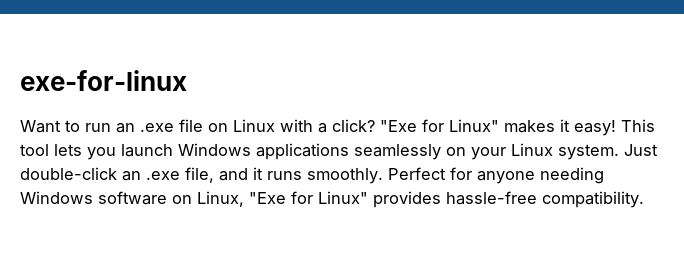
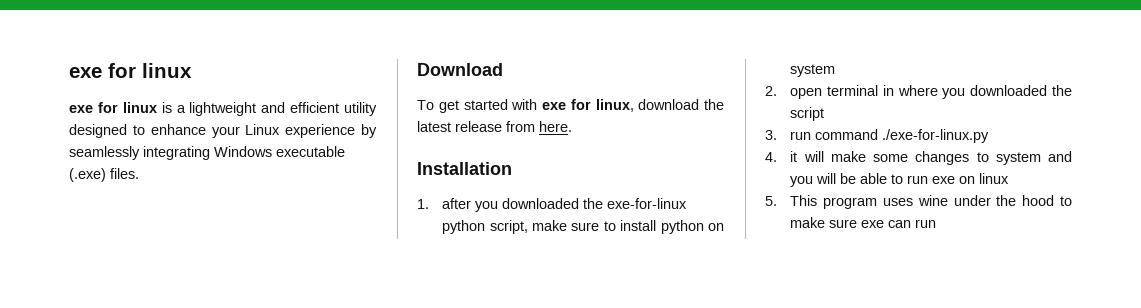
[20,70,187,91] [20,119,655,136] [20,143,658,160] [20,167,604,184] [20,191,644,208] exe-for-linux // Want to run an .exe file on Linux with a click? "Exe for Linux" makes it easy! This tool lets you launch Windows applications seamlessly on your Linux system. Just double-click an .exe file, and it runs smoothly. Perfect for anyone needing Windows software on Linux, "Exe for Linux" provides hassle-free compatibility. -> [69,63,192,78] [69,102,377,116] [69,124,378,138] [69,146,345,160] [69,168,139,182] [417,63,503,76] [417,99,724,113] [417,121,572,132] [417,162,512,175] [417,198,688,212] [442,220,724,234] [790,64,836,77] [765,85,1072,99] [790,107,825,121] [765,129,990,143] [765,151,1072,165] [790,173,1010,187] [765,195,1072,209] [790,217,937,228] exe for linux // exe for linux is a lightweight and efficient utility designed to enhance your Linux experience by seamlessly integrating Windows executable (.exe) files. // Download // To get started with exe for linux, download the latest release from here. // Installation // 1. after you downloaded the exe-for-linux python script, make sure to install python on system // 2. open terminal in where you downloaded the script // 3. run command ./exe-for-linux.py // 4. it will make some changes to system and you will be able to run exe on linux // 5. This program uses wine under the hood to make sure exe can run

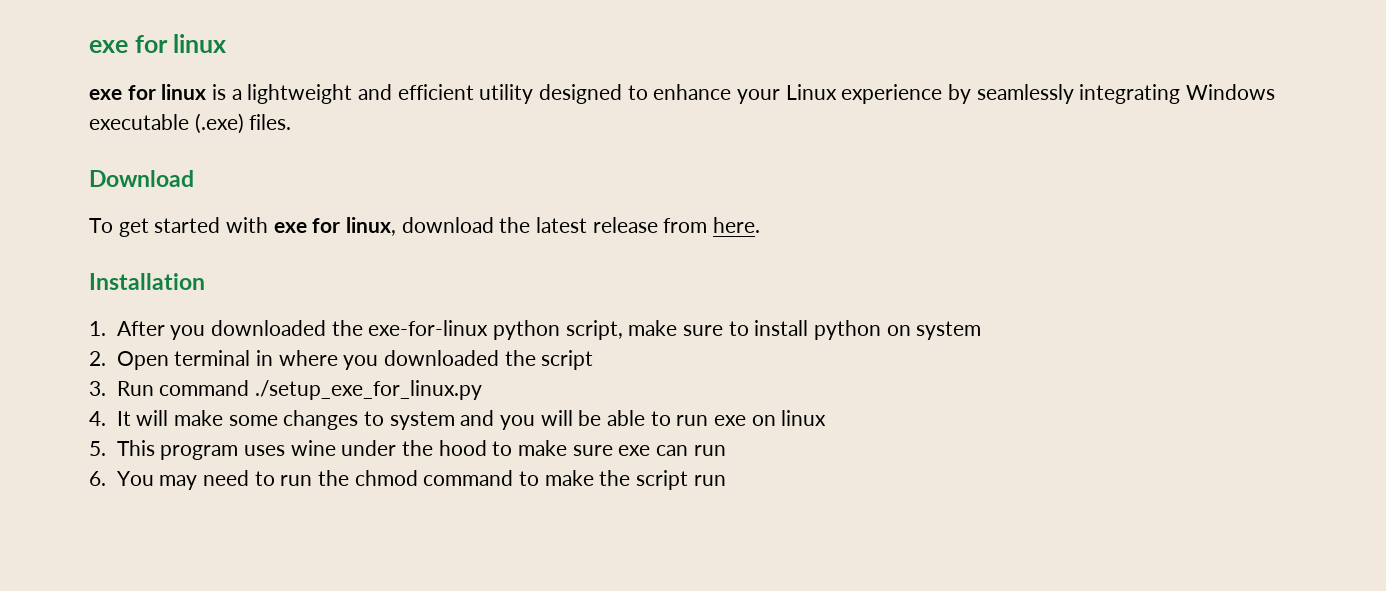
[442,198,472,209] after -> [116,321,165,336] After
[790,88,823,99] open -> [116,351,169,370] Open
[790,129,990,143] run command ./exe-for-linux.py -> [116,380,482,400] Run command ./setup_exe_for_linux.py
[790,151,798,162] it -> [116,411,131,426] It
(937, 223) none -> [89,470,726,490] // 6. You may need to run the chmod command to make the script run

